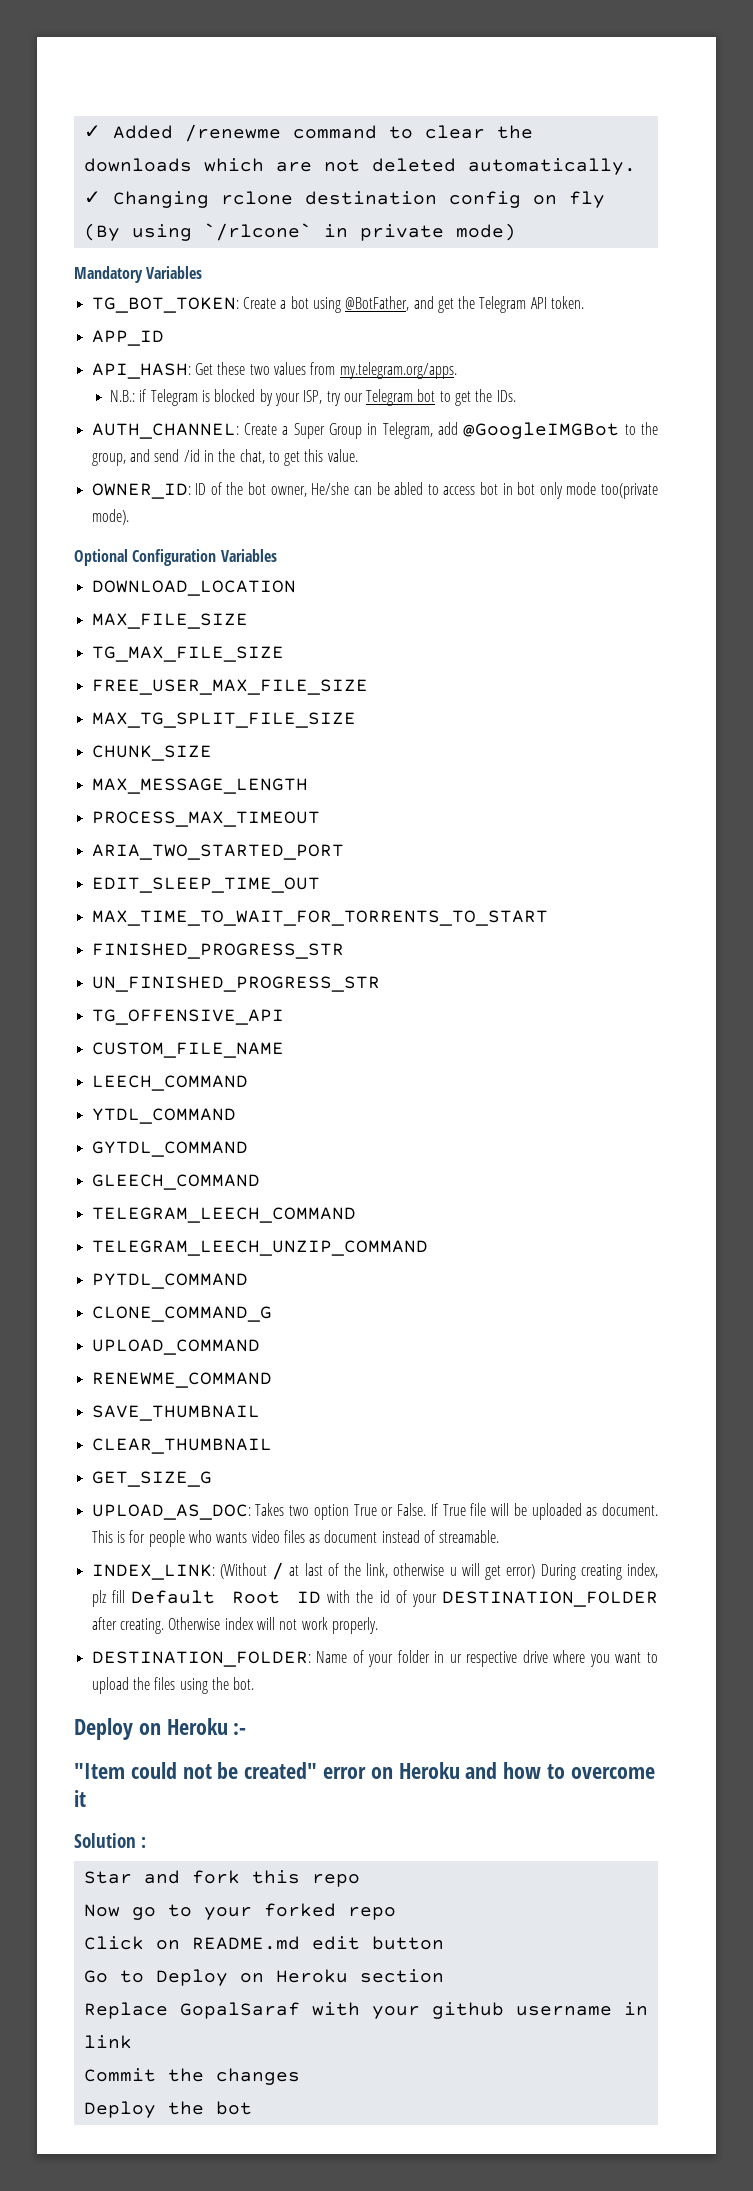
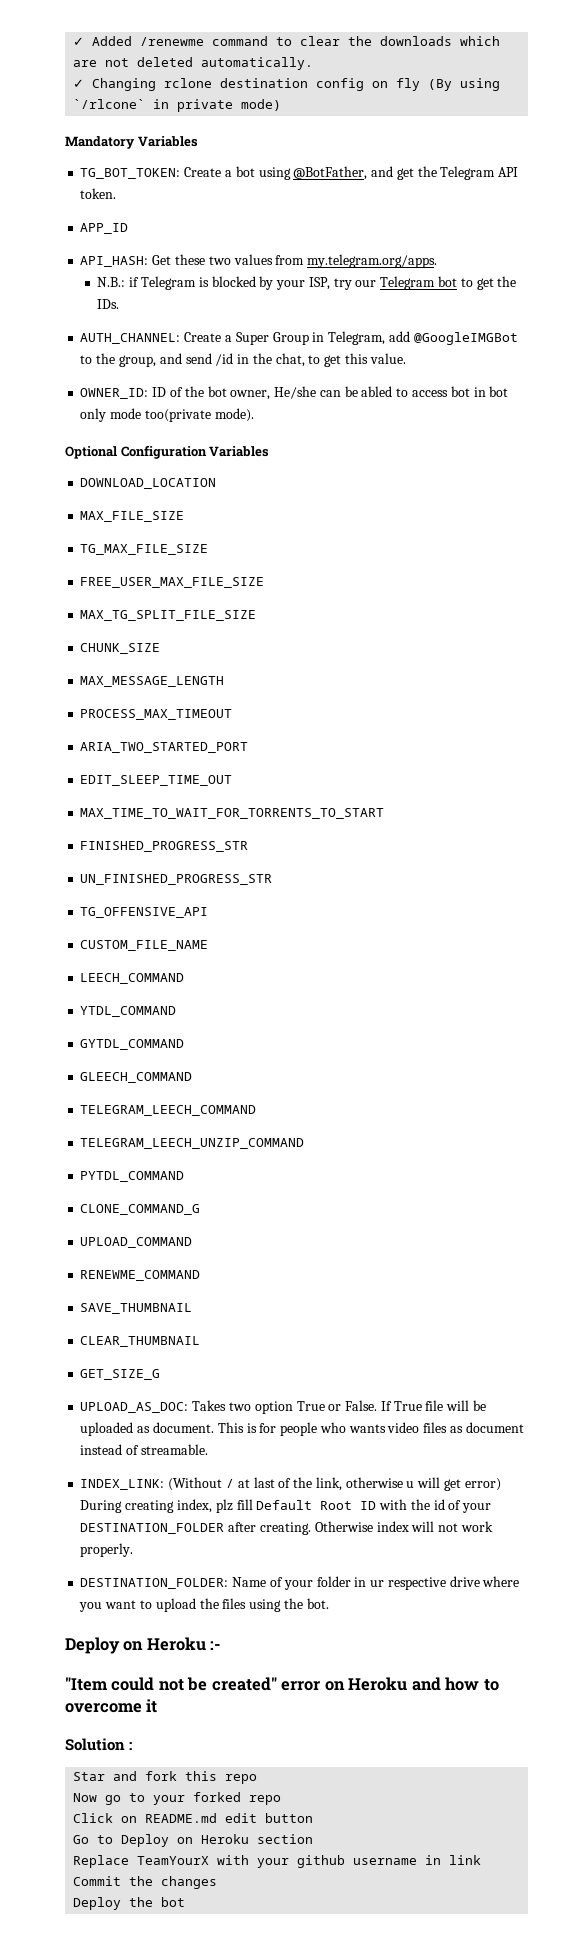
[179,2002,300,2019] GopalSaraf -> [137,1856,210,1865] TeamYourX

